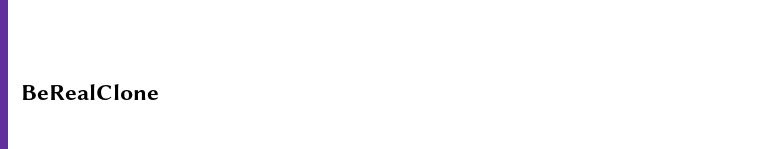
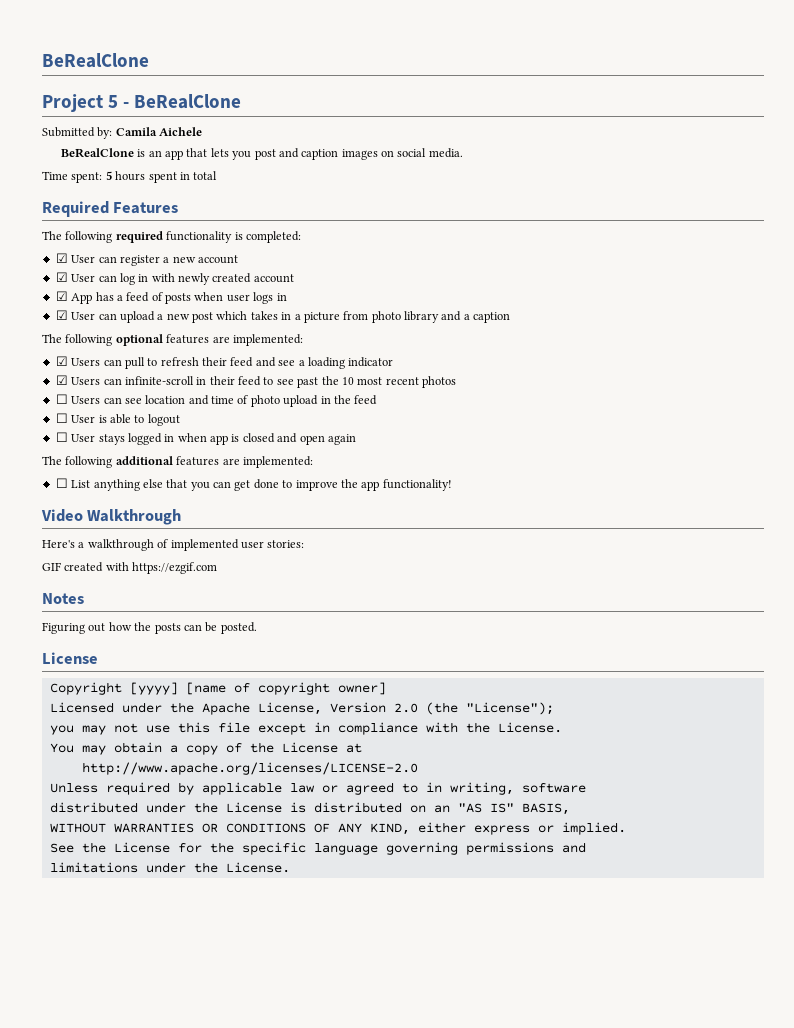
[21,84,159,100] BeRealClone -> [42,53,149,68] [42,94,242,112] [42,127,203,139] [60,148,463,160] [42,171,218,183] [42,201,179,217] [42,231,301,243] [55,253,238,266] [55,272,294,285] [55,291,287,304] [55,310,511,323] [42,334,303,346] [55,356,394,369] [55,375,456,388] [55,394,378,407] [55,413,180,426] [55,432,356,445] [42,456,313,468] [55,478,452,491] [41,509,182,525] [42,539,305,551] [42,562,218,574] [42,593,84,604] [42,622,257,634] [42,652,98,664] [49,682,386,695] [49,702,554,715] [49,722,562,735] [49,742,362,755] [81,762,418,775] [49,782,586,795] [49,802,570,815] [49,822,626,835] [49,842,586,855] [49,862,290,873] BeRealClone // Project 5 - BeRealClone // Submitted by: Camila Aichele // BeRealClone is an app that lets you post and caption images on social media. // Time spent: 5 hours spent in total // Required Features // The following required functionality is completed: // ☑ User can register a new account // ☑ User can log in with newly created account // ☑ App has a feed of posts when user logs in // ☑ User can upload a new post which takes in a picture from photo library and a caption // The following optional features are implemented: // ☑ Users can pull to refresh their feed and see a loading indicator // ☑ Users can infinite-scroll in their feed to see past the 10 most recent photos // ☐ Users can see location and time of photo upload in the feed // ☐ User is able to logout // ☐ User stays logged in when app is closed and open again // The following additional features are implemented: // ☐ List anything else that you can get done to improve the app functionality! // Video Walkthrough // Here's a walkthrough of implemented user stories: // GIF created with https://ezgif.com // Notes // Figuring out how the posts can be posted. // License // Copyright [yyyy] [name of copyright owner] // Licensed under the Apache License, Version 2.0 (the "License"); // you may not use this file except in compliance with the License. // You may obtain a copy of the License at // http://www.apache.org/licenses/LICENSE-2.0 // Unless required by applicable law or agreed to in writing, software // distributed under the License is distributed on an "AS IS" BASIS, // WITHOUT WARRANTIES OR CONDITIONS OF ANY KIND, either express or implied. // See the License for the specific language governing permissions and // limitations under the License.

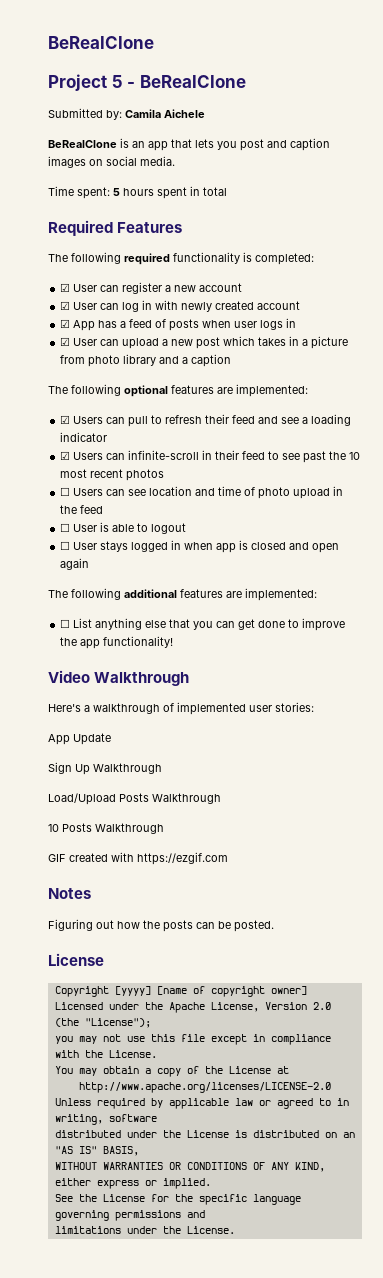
(305, 544) none -> [48,733,111,745] [48,762,162,775] [48,793,221,805] [48,823,164,834] // App Update // Sign Up Walkthrough // Load/Upload Posts Walkthrough // 10 Posts Walkthrough

